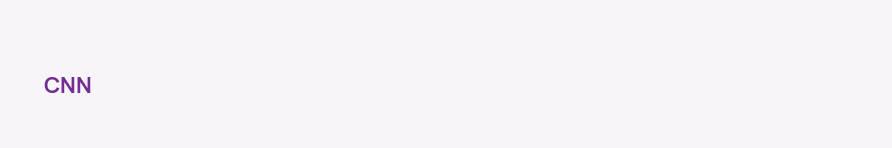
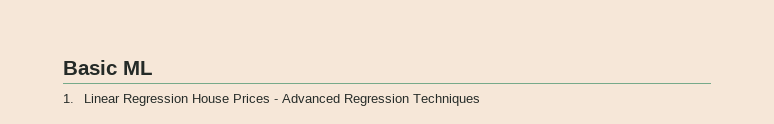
[44,77,92,93] CNN -> [63,60,153,75] [63,94,480,106] Basic ML // 1. Linear Regression House Prices - Advanced Regression Techniques

